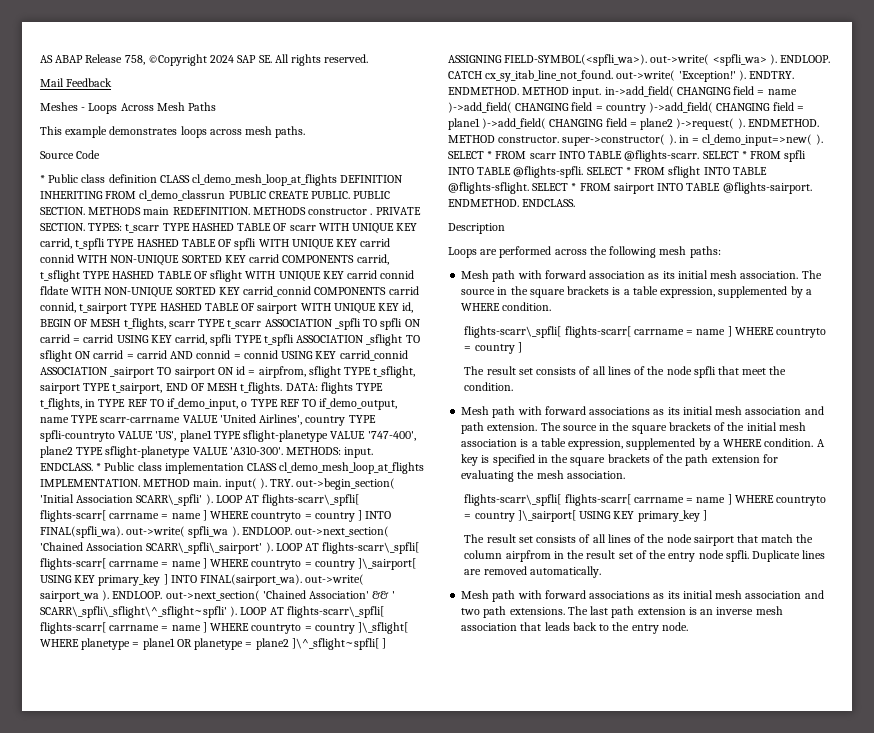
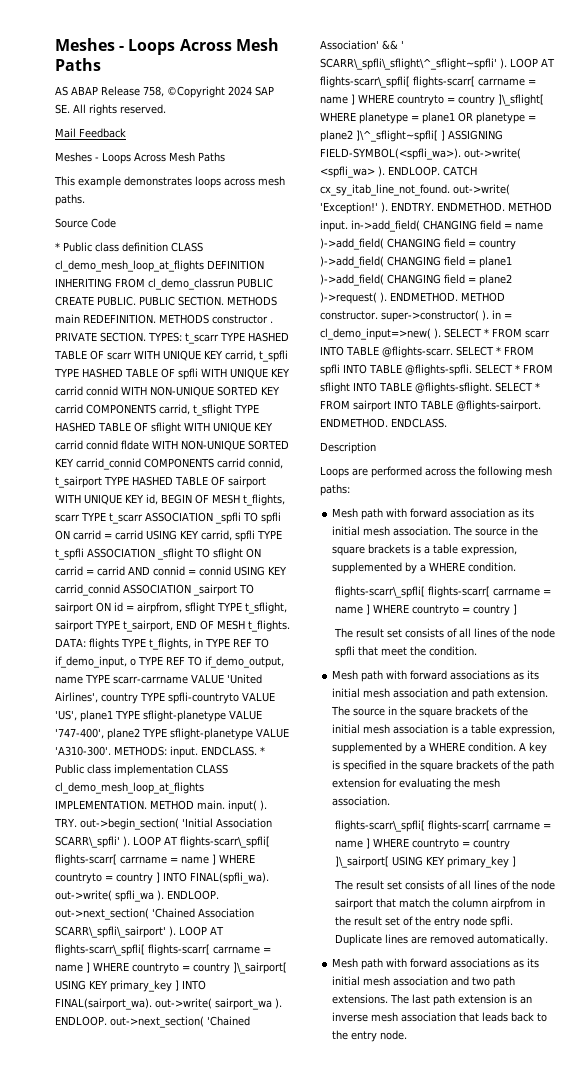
(40, 59) none -> [55,38,279,55] [55,58,101,71] Meshes - Loops Across Mesh Paths //

